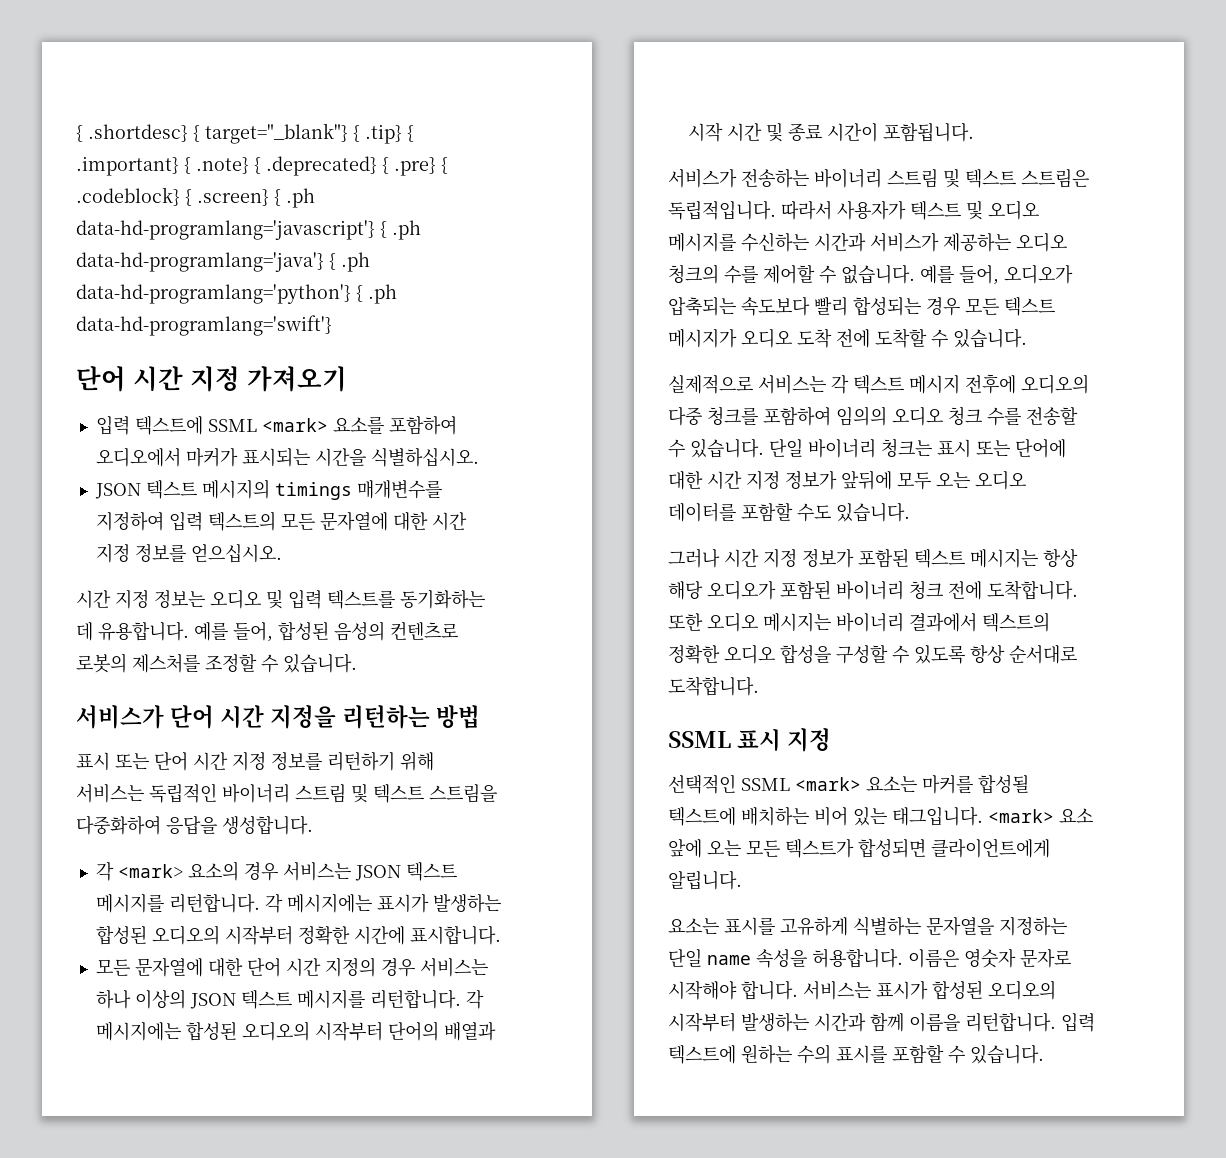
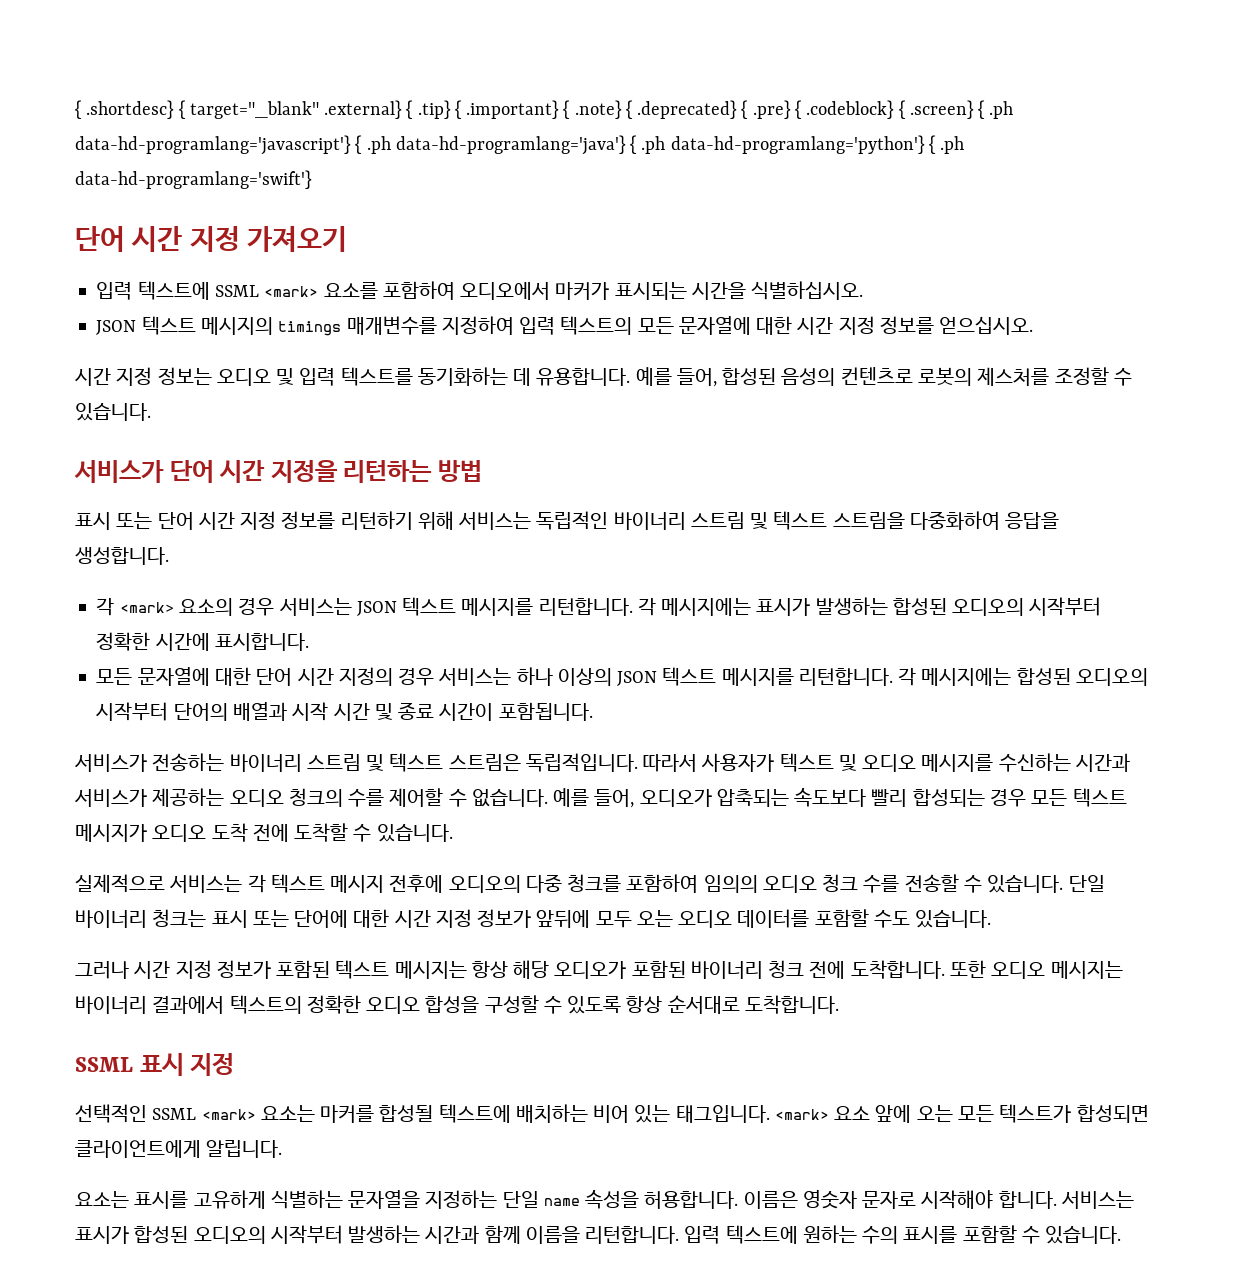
[205,123,348,144] target="_blank"} -> [189,100,403,119] target="_blank" .external}

